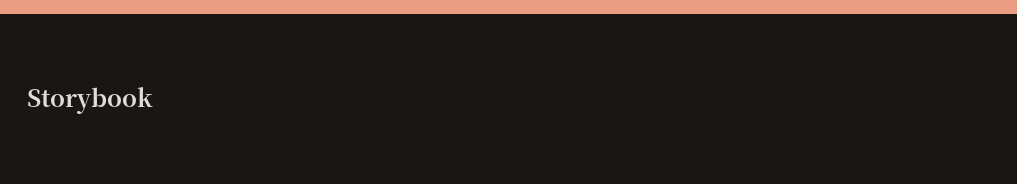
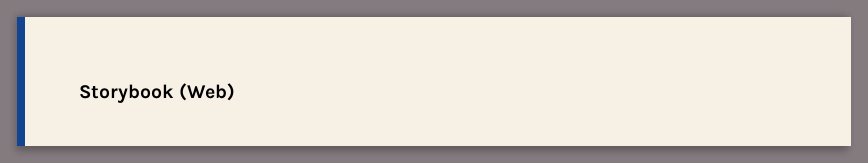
(153, 100) none -> [179,83,236,101] (Web)

